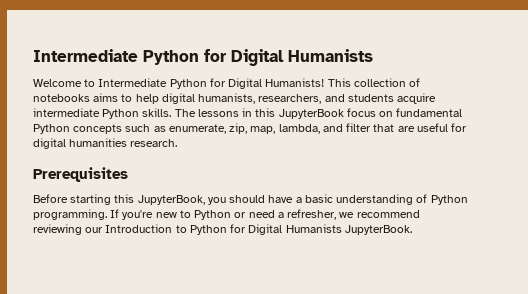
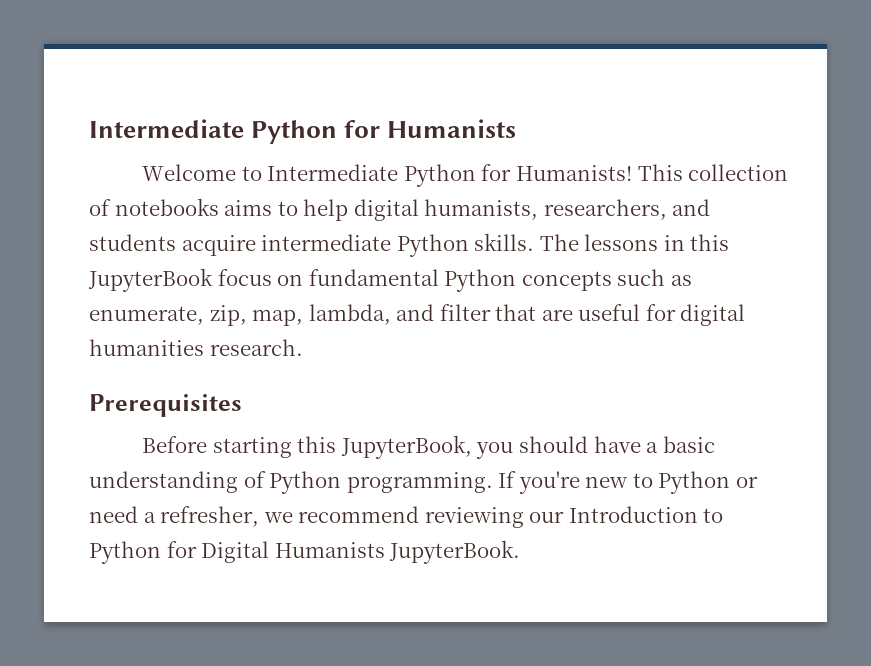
[33,49,284,66] Intermediate Python for Digital -> [89,119,381,144] Intermediate Python for
[228,78,263,89] Digital -> (512, 172) none

